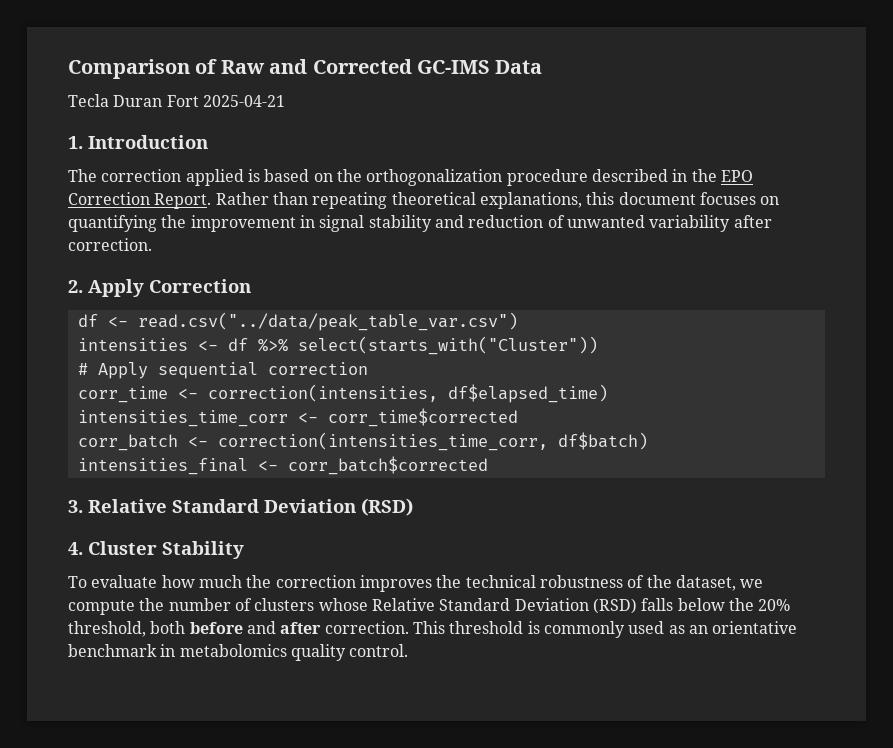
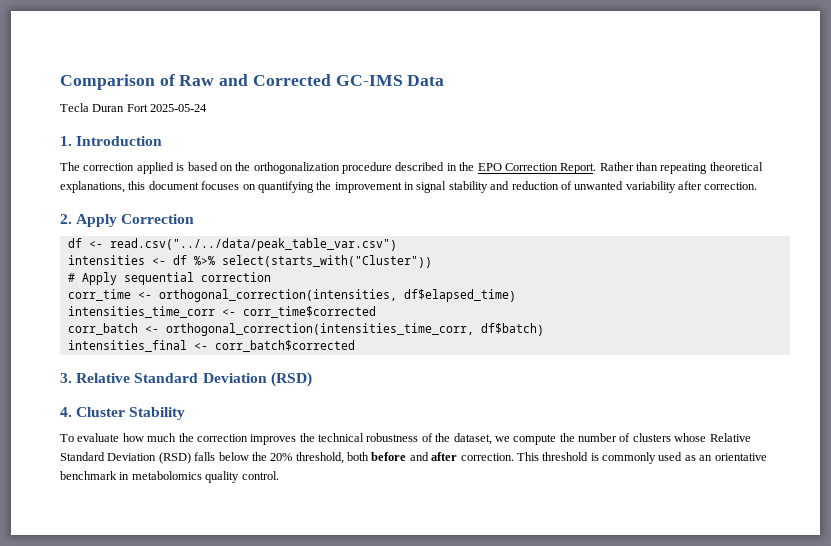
[202,95,285,107] 2025-04-21 -> [150,104,208,112] 2025-05-24
[137,312,518,331] read.csv("../data/peak_table_var.csv") -> [109,238,397,251] read.csv("../../data/peak_table_var.csv")
[207,384,438,402] correction(intensities, -> [158,289,397,302] orthogonal_correction(intensities,
[217,432,548,451] correction(intensities_time_corr, -> [165,323,474,336] orthogonal_correction(intensities_time_corr,

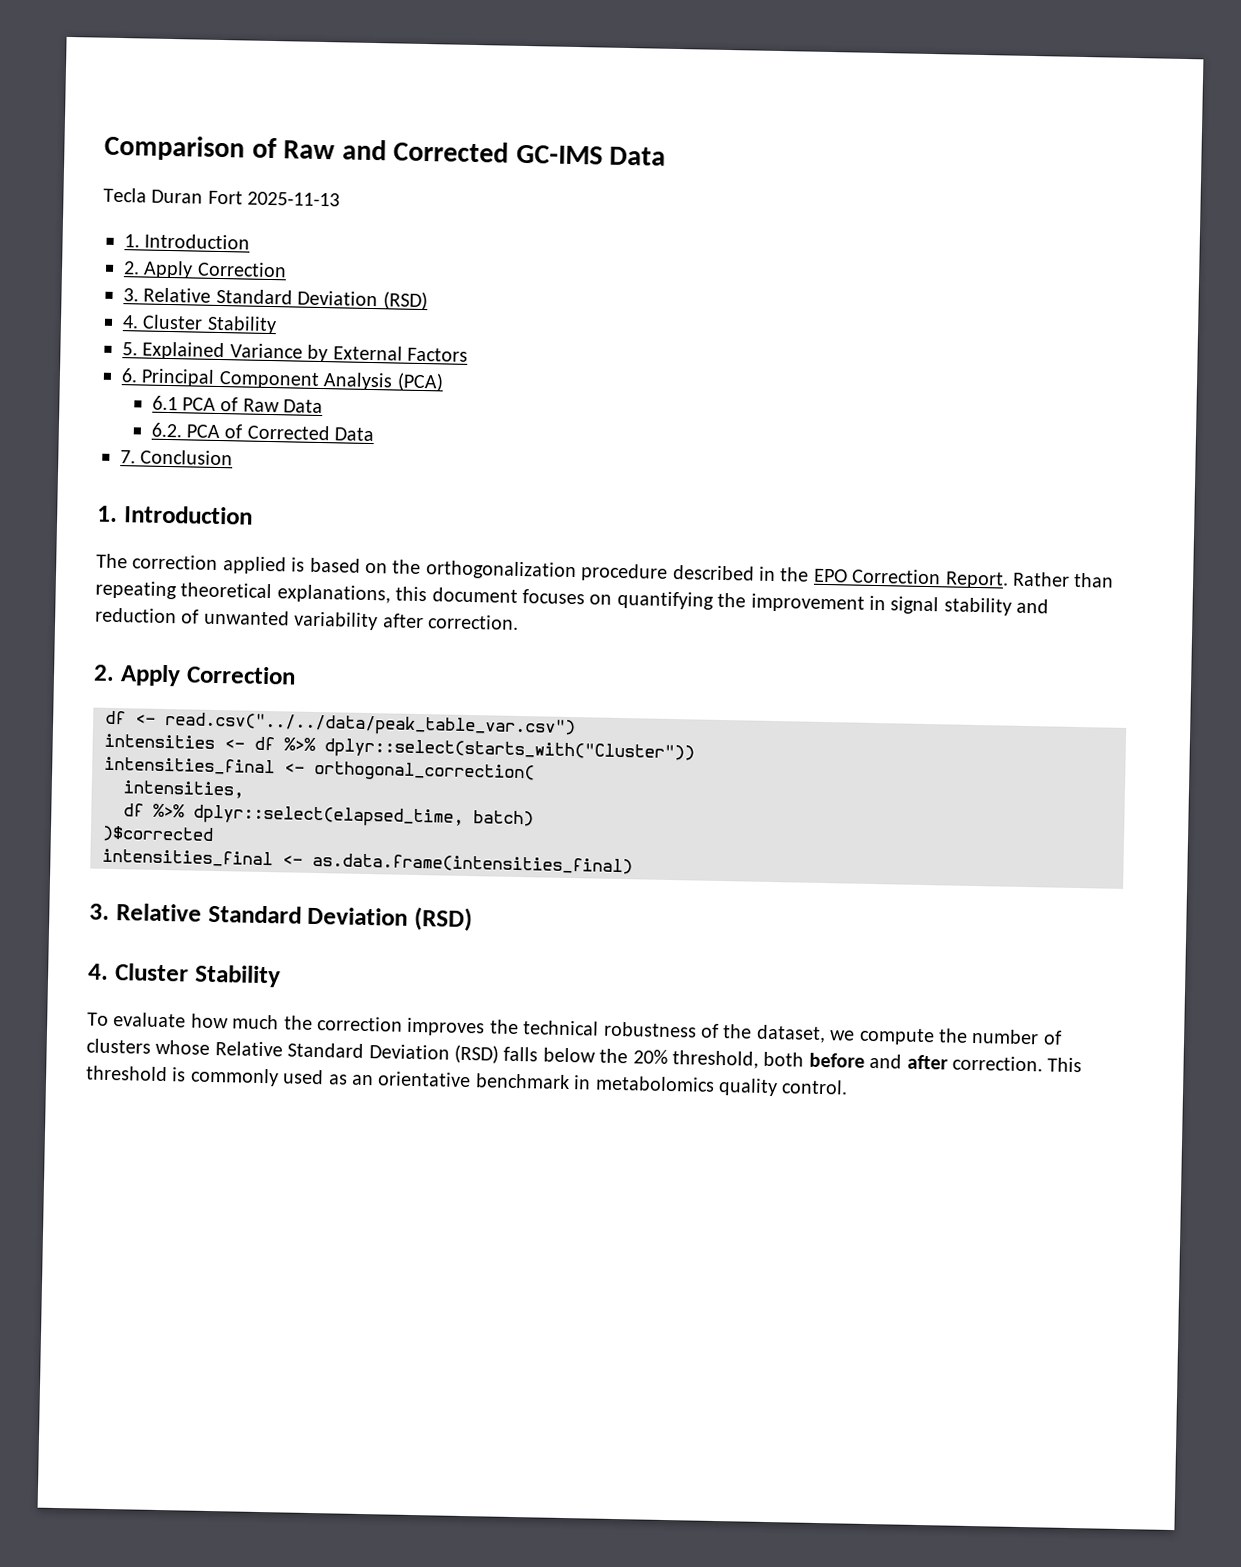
[150,104,208,112] 2025-05-24 -> [247,191,341,207] [124,233,251,250] [123,260,287,279] [123,287,428,311] [122,314,277,335] [122,341,468,363] [121,368,444,392] [151,395,324,414] [150,422,375,442] [120,449,234,466] 2025-11-13 // 1. Introduction // 2. Apply Correction // 3. Relative Standard Deviation (RSD) // 4. Cluster Stability // 5. Explained Variance by External Factors // 6. Principal Component Analysis (PCA) // 6.1 PCA of Raw Data // 6.2. PCA of Corrected Data // 7. Conclusion
[221,255,432,268] [67,272,271,285] [67,289,516,302] [67,306,376,318] [67,323,544,336] [67,340,355,352] select(starts_with("Cluster")) // # Apply sequential correction // corr_time <- orthogonal_correction(intensities, df$elapsed_time) // intensities_time_corr <- corr_time$corrected // corr_batch <- orthogonal_correction(intensities_time_corr, df$batch) // intensities_final <- corr_batch$corrected -> [324,738,695,764] [104,756,535,783] [123,780,244,799] [123,803,534,828] [102,825,214,843] [102,848,633,875] dplyr::select(starts_with("Cluster")) // intensities_final <- orthogonal_correction( // intensities, // df %>% dplyr::select(elapsed_time, batch) // )$corrected // intensities_final <- as.data.frame(intensities_final)

